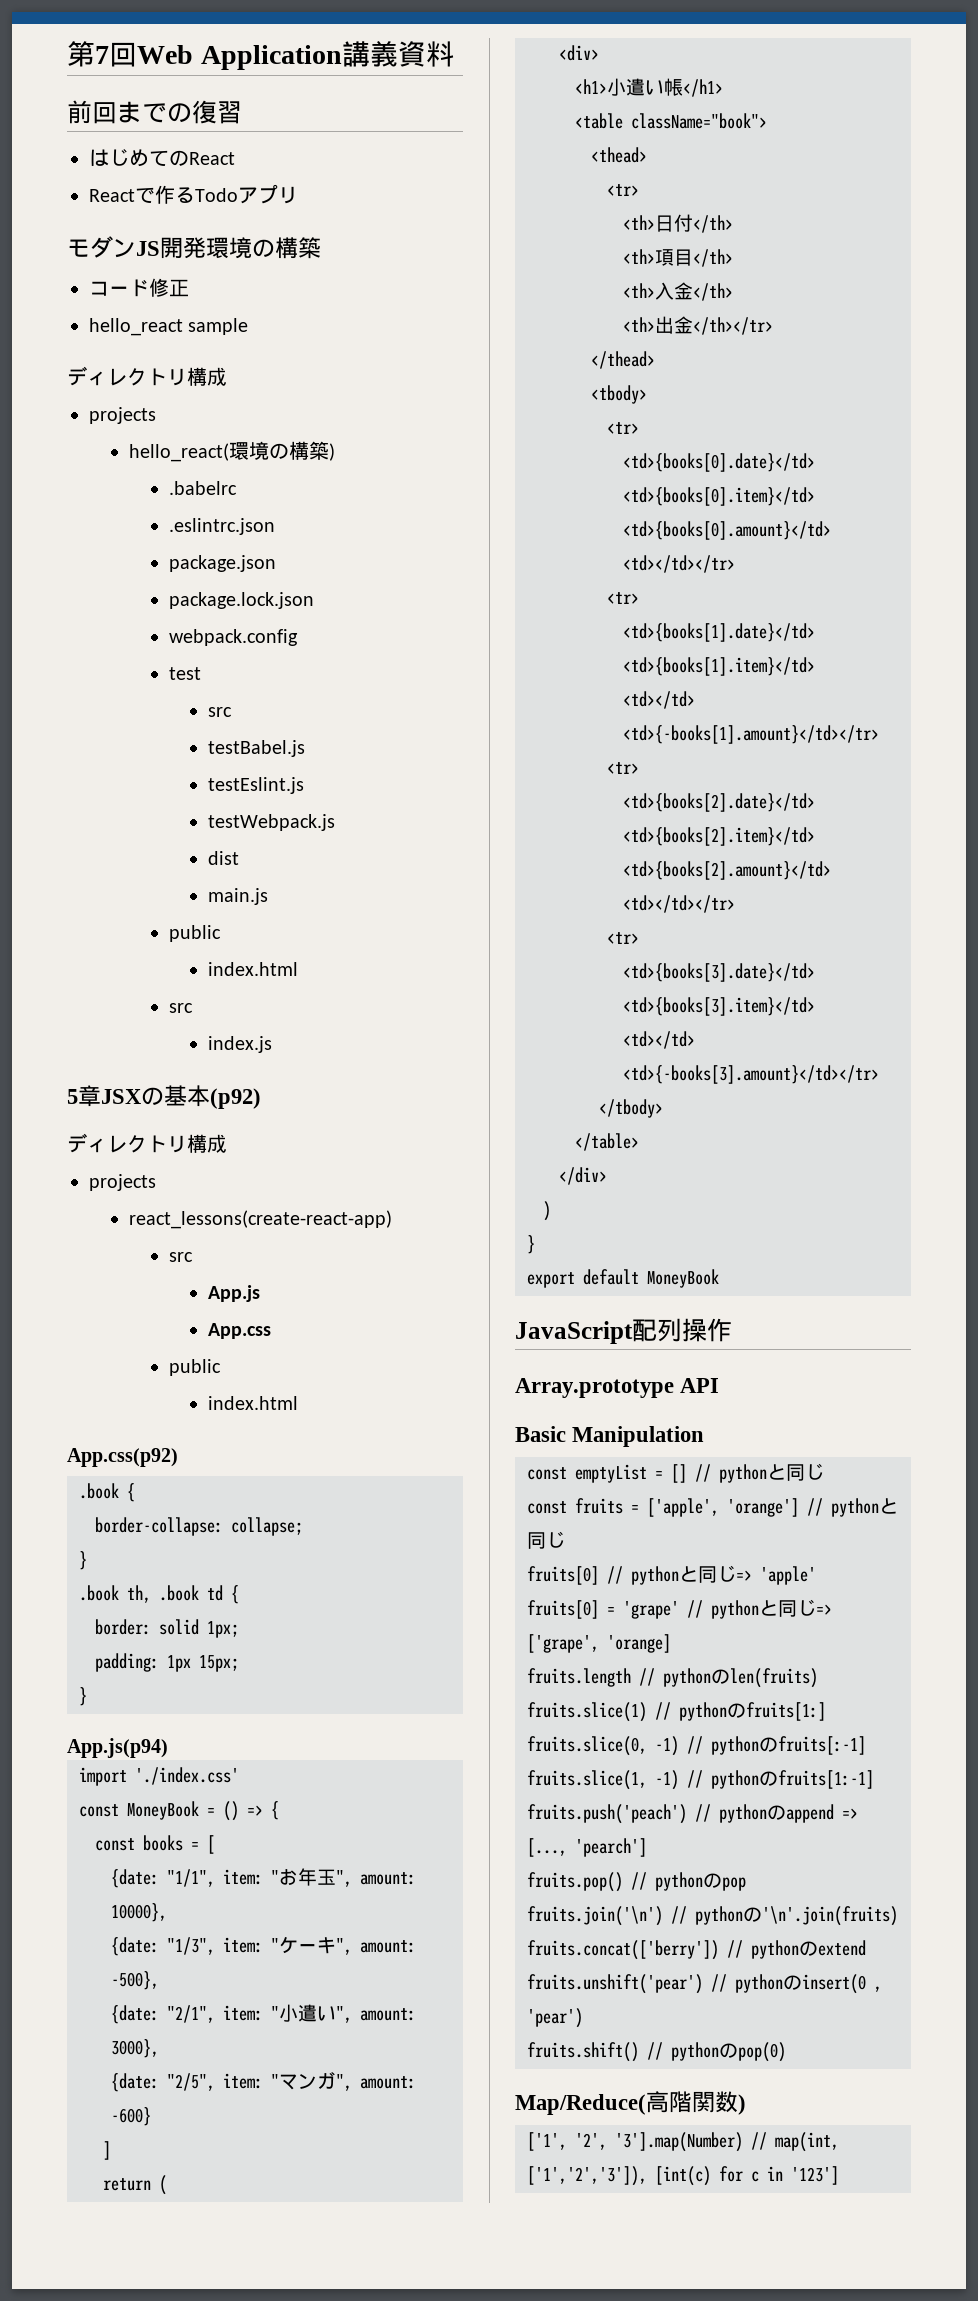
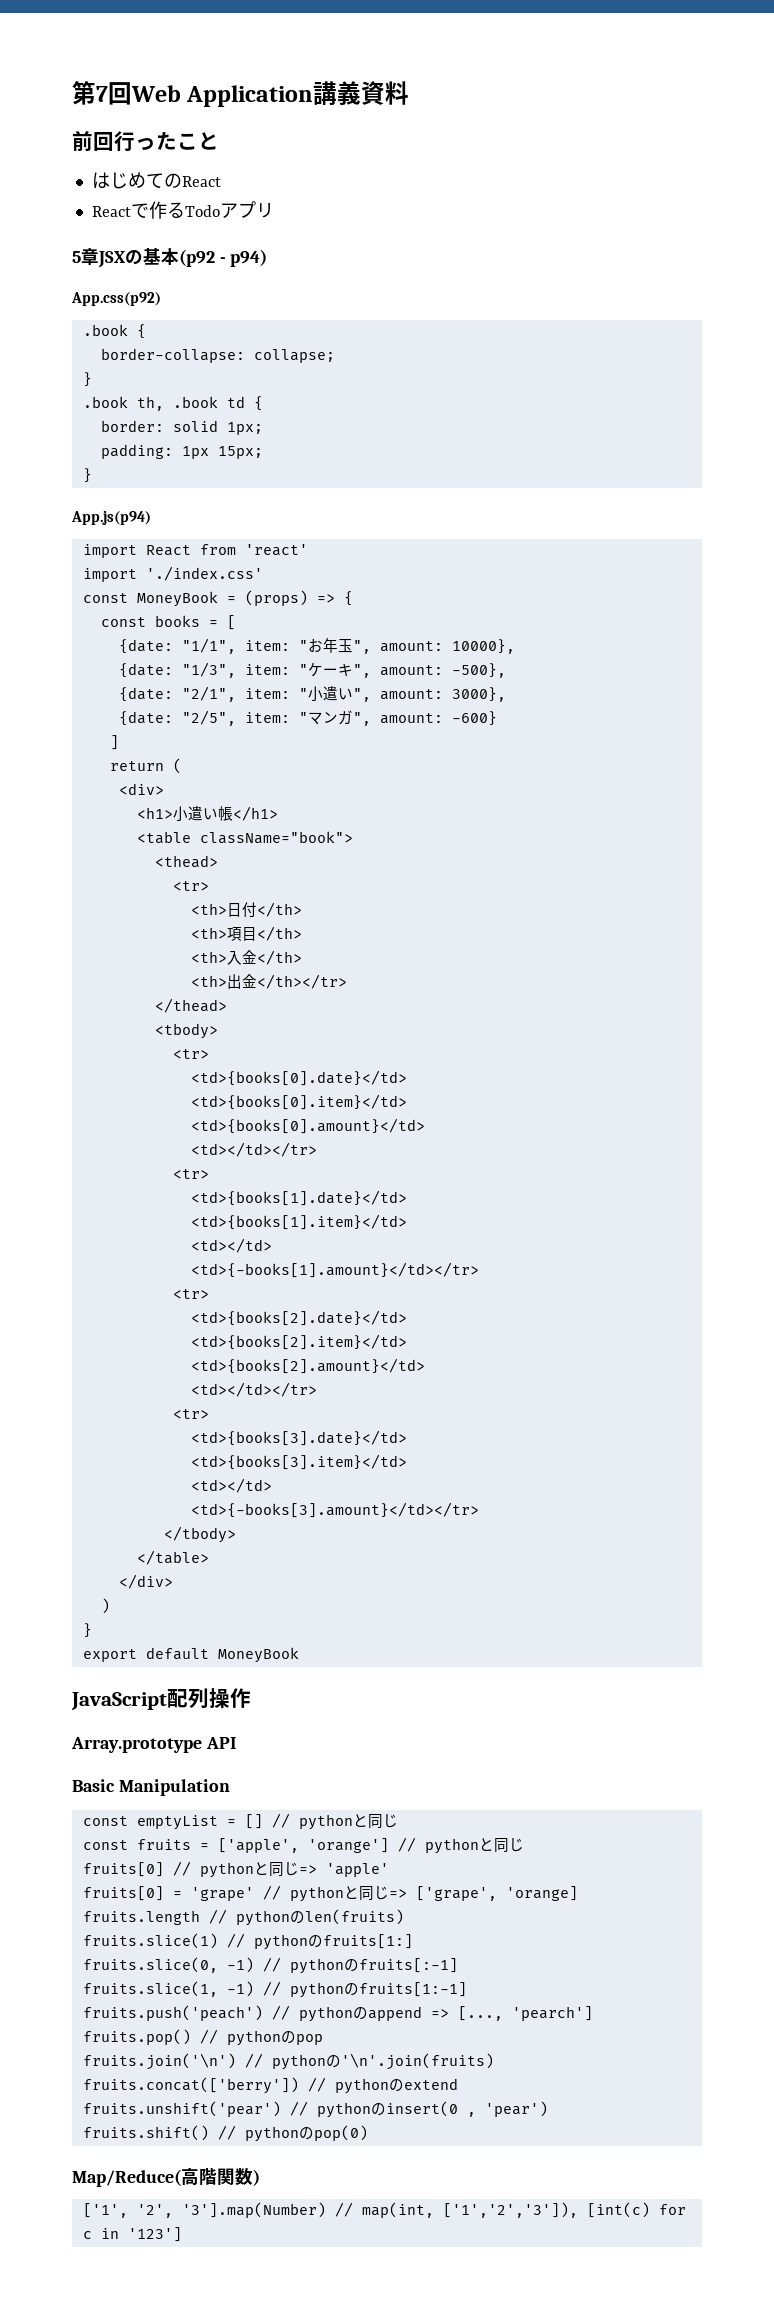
[117,100,242,124] までの復習 -> [114,131,219,152] 行ったこと
[67,236,321,259] [89,278,189,297] [89,318,249,336] [67,366,227,386] [89,407,156,424] [128,441,335,462] [168,481,237,495] [168,518,275,535] [168,555,276,572] [168,592,314,609] [168,629,298,646] [168,667,201,680] [207,707,232,717] [207,740,305,757] [207,777,304,794] [207,814,335,831] [207,851,239,865] [207,888,268,905] [168,925,221,942] [207,962,298,976] [168,1003,193,1013] [207,1036,272,1053] [67,1085,261,1109] [67,1133,227,1153] [89,1174,156,1191] [128,1210,392,1229] [168,1252,193,1262] [207,1285,260,1302] [207,1323,271,1339] [168,1359,221,1376] [207,1396,298,1410] モダンJS開発環境の構築 // コード修正 // hello_react sample // ディレクトリ構成 // projects // hello_react(環境の構築) // .babelrc // .eslintrc.json // package.json // package.lock.json // webpack.config // test // src // testBabel.js // testEslint.js // testWebpack.js // dist // main.js // public // index.html // src // index.js // 5章JSXの基本(p92) // ディレクトリ構成 // projects // react_lessons(create-react-app) // src // App.js // App.css // public // index.html -> [72,248,268,268] 5章JSXの基本(p92 - p94)
(168, 1748) none -> [82,544,308,558] // import React from 'react'
[223,1801,239,1821] () -> [244,590,308,606] (props)

